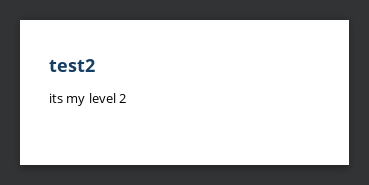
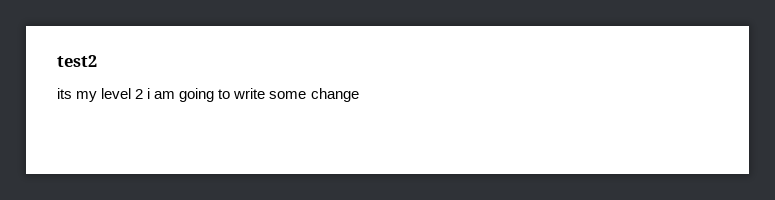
(127, 98) none -> [147,88,359,102] i am going to write some change

